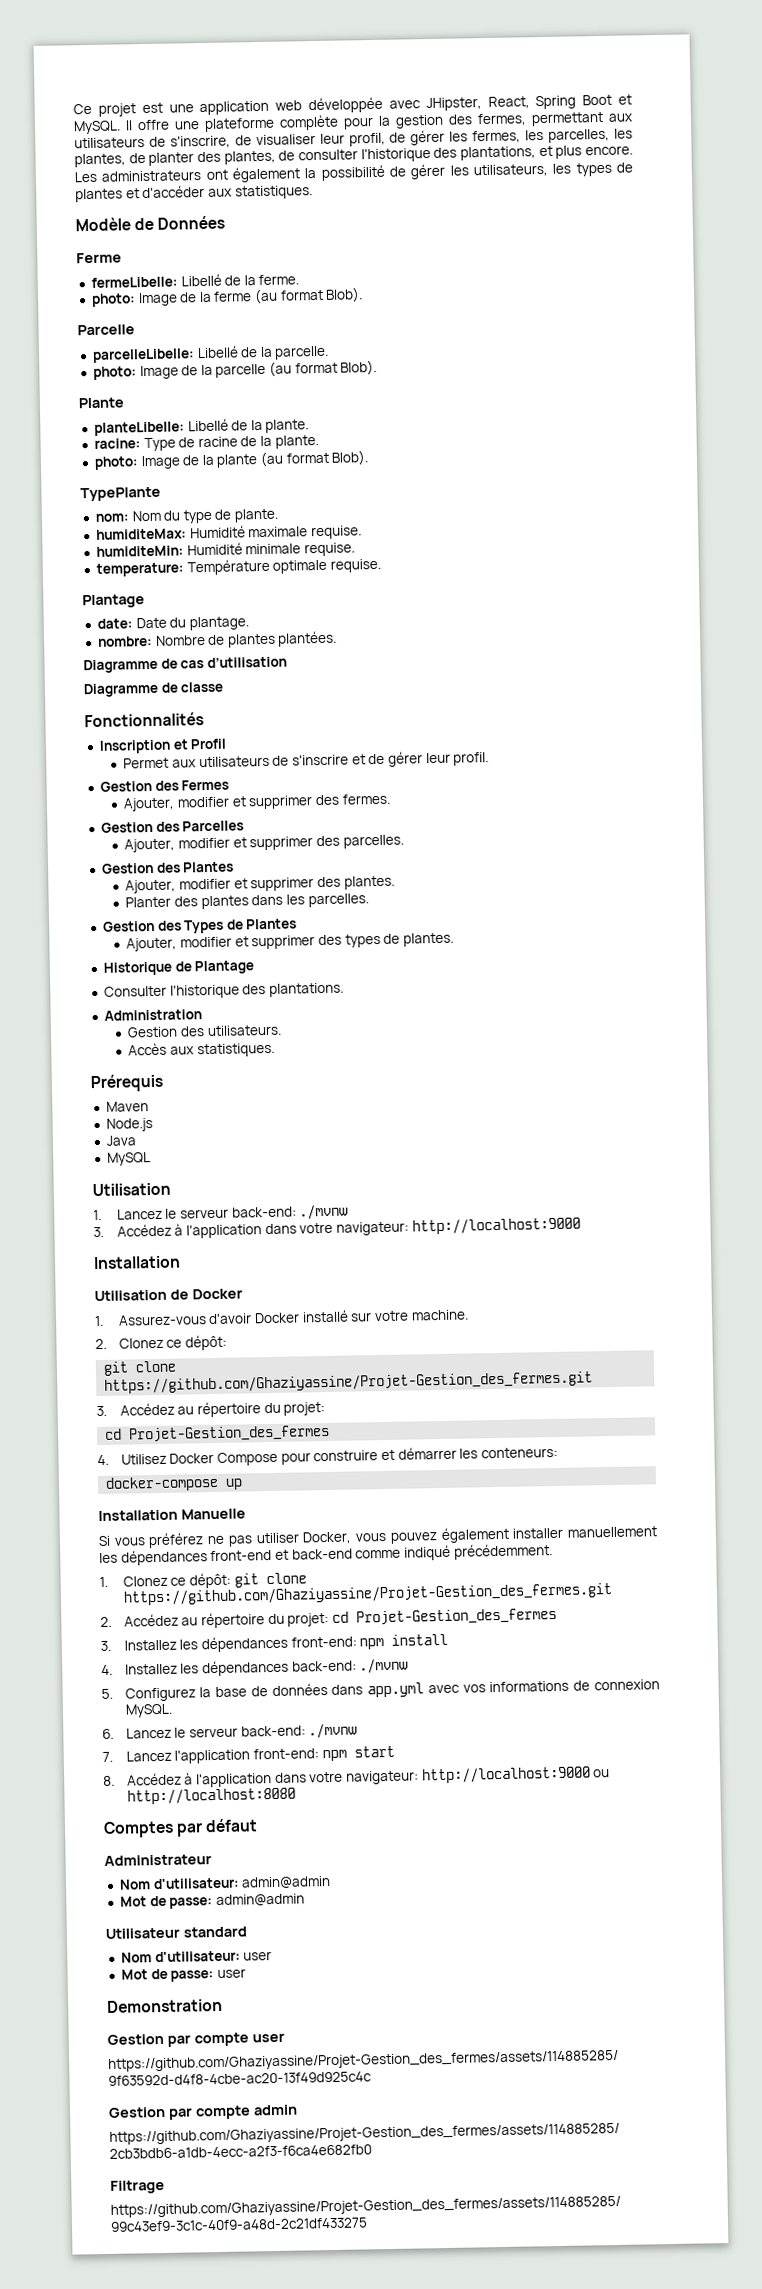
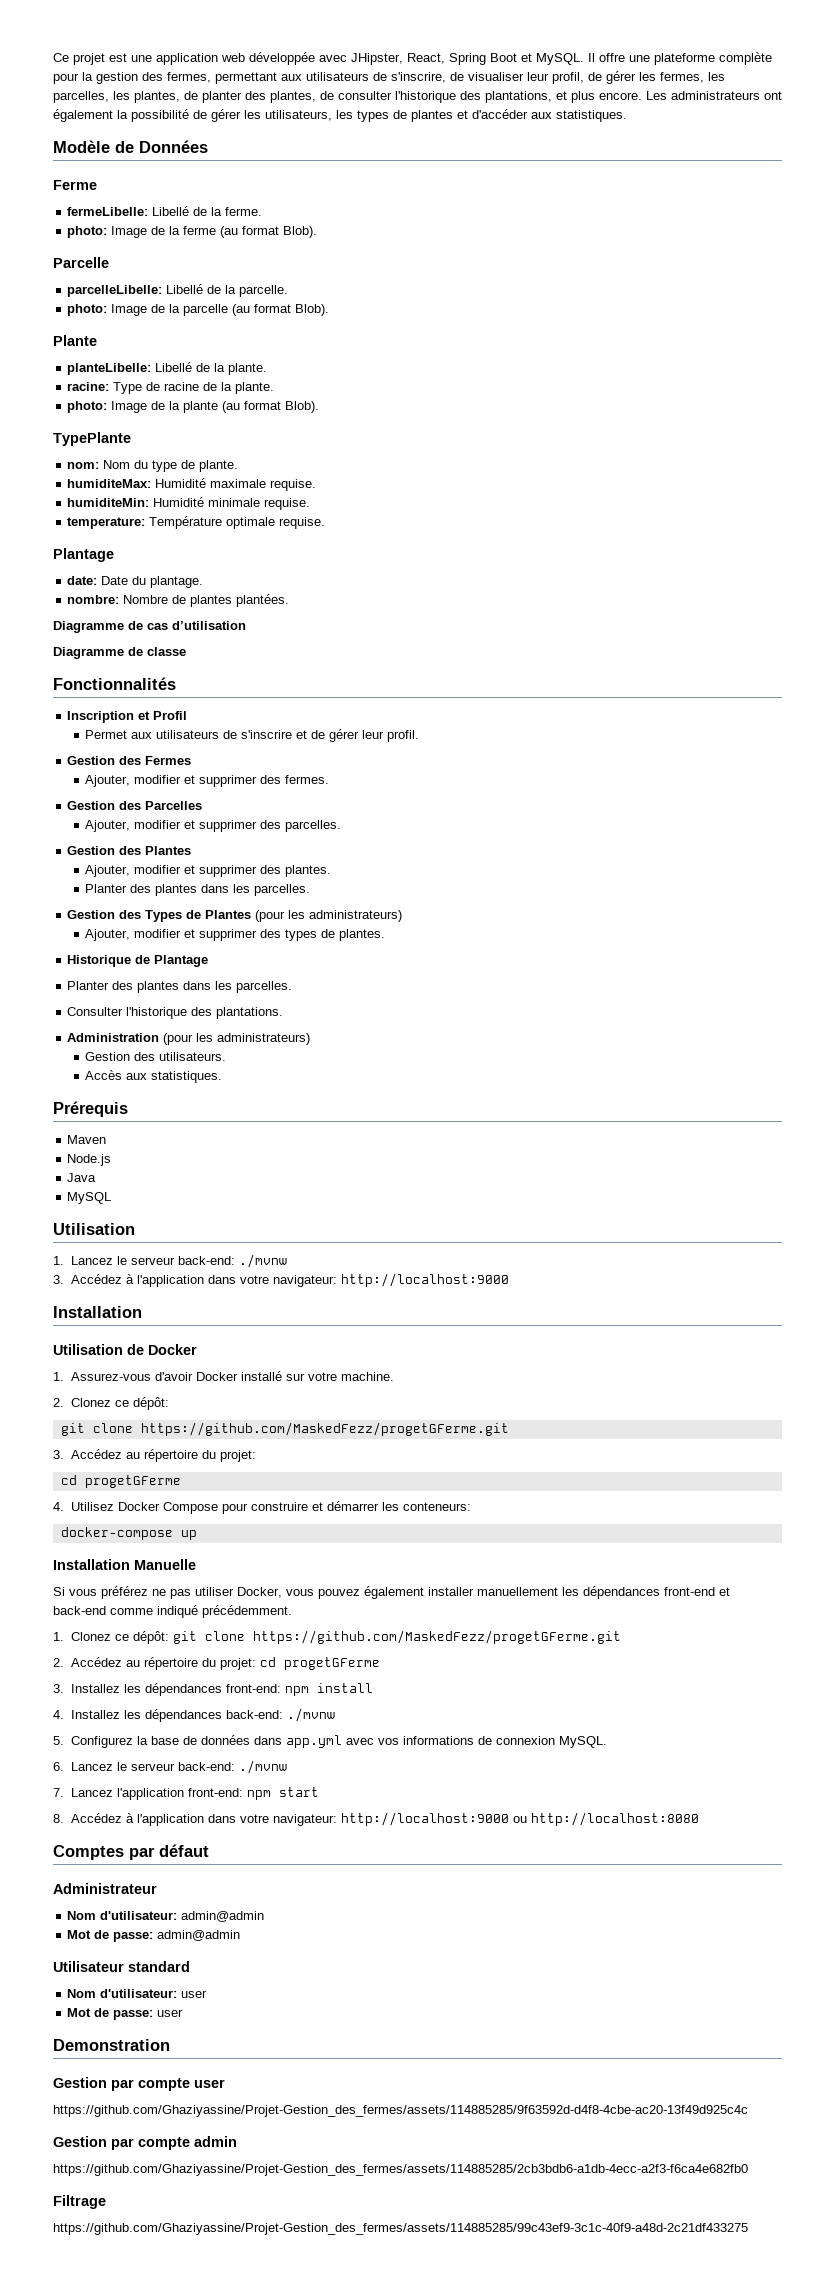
(298, 924) none -> [255,910,403,922] (pour les administrateurs)
(255, 967) none -> [67,981,293,993] // Planter des plantes dans les parcelles.
(202, 1015) none -> [163,1033,311,1045] (pour les administrateurs)
[104,1371,594,1394] https://github.com/Ghaziyassine/Projet-Gestion_des_fermes.git -> [140,1422,509,1436] https://github.com/MaskedFezz/progetGFerme.git
[128,1424,331,1443] Projet-Gestion_des_fermes -> [84,1475,181,1488] progetGFerme
[122,1583,613,1606] https://github.com/Ghaziyassine/Projet-Gestion_des_fermes.git -> [253,1630,622,1644] https://github.com/MaskedFezz/progetGFerme.git
[355,1607,557,1626] Projet-Gestion_des_fermes -> [284,1657,381,1670] progetGFerme

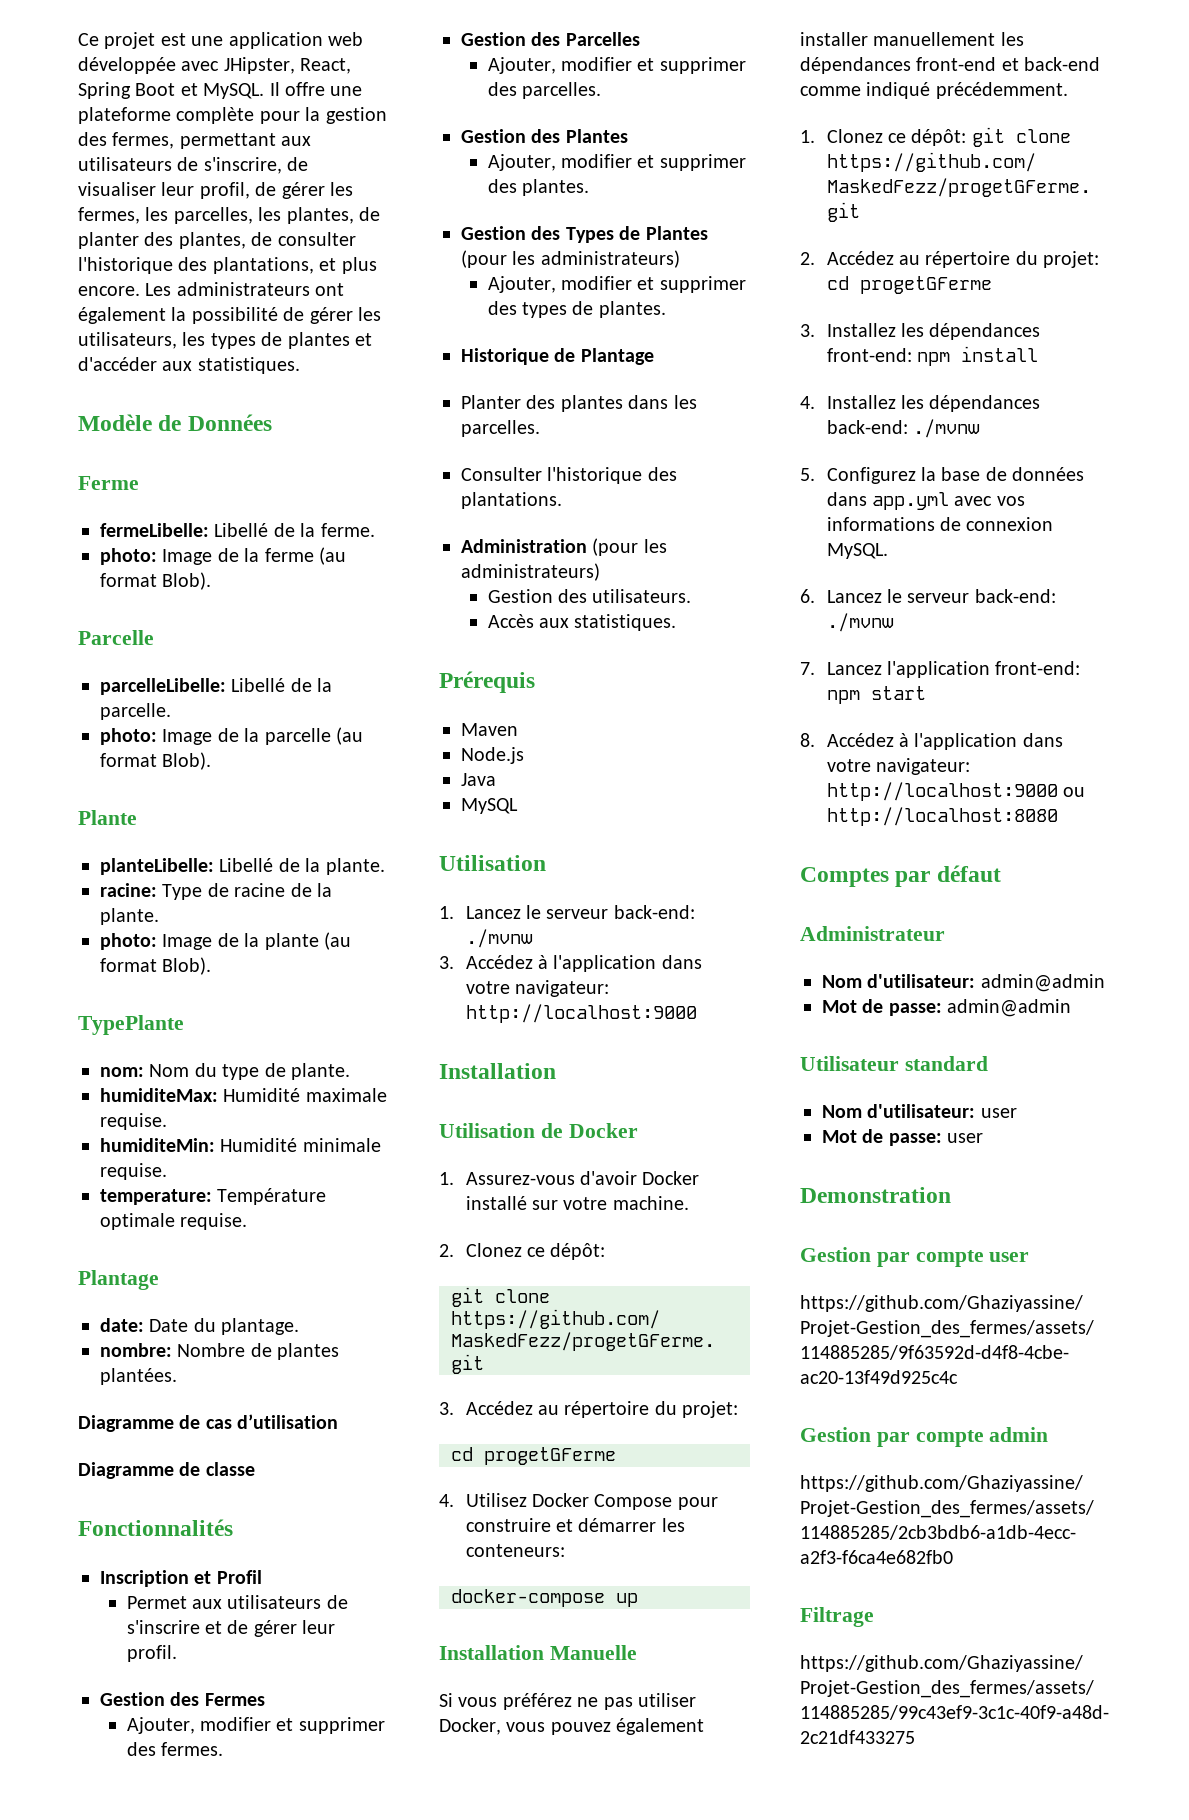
[85,884,311,896] // Planter des plantes dans les parcelles. -> (590, 187) none

